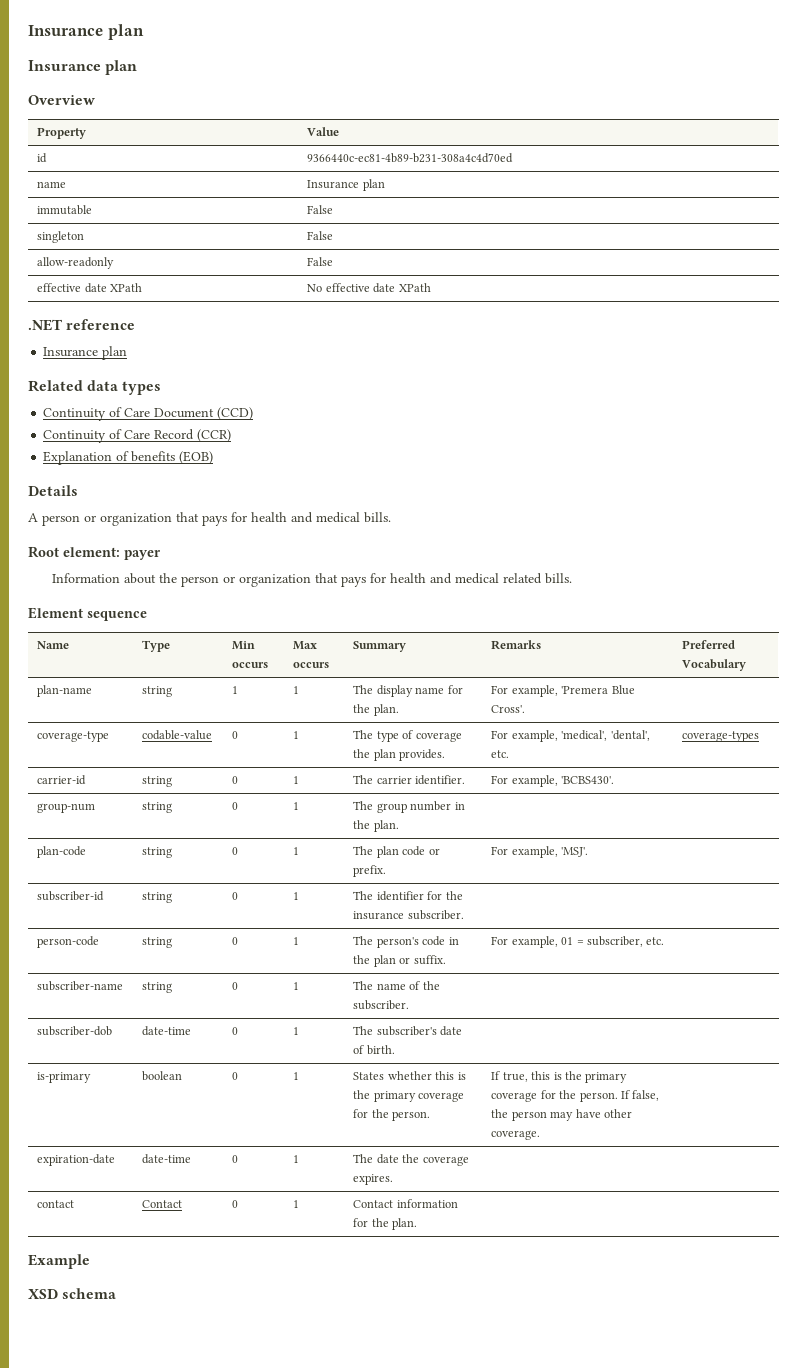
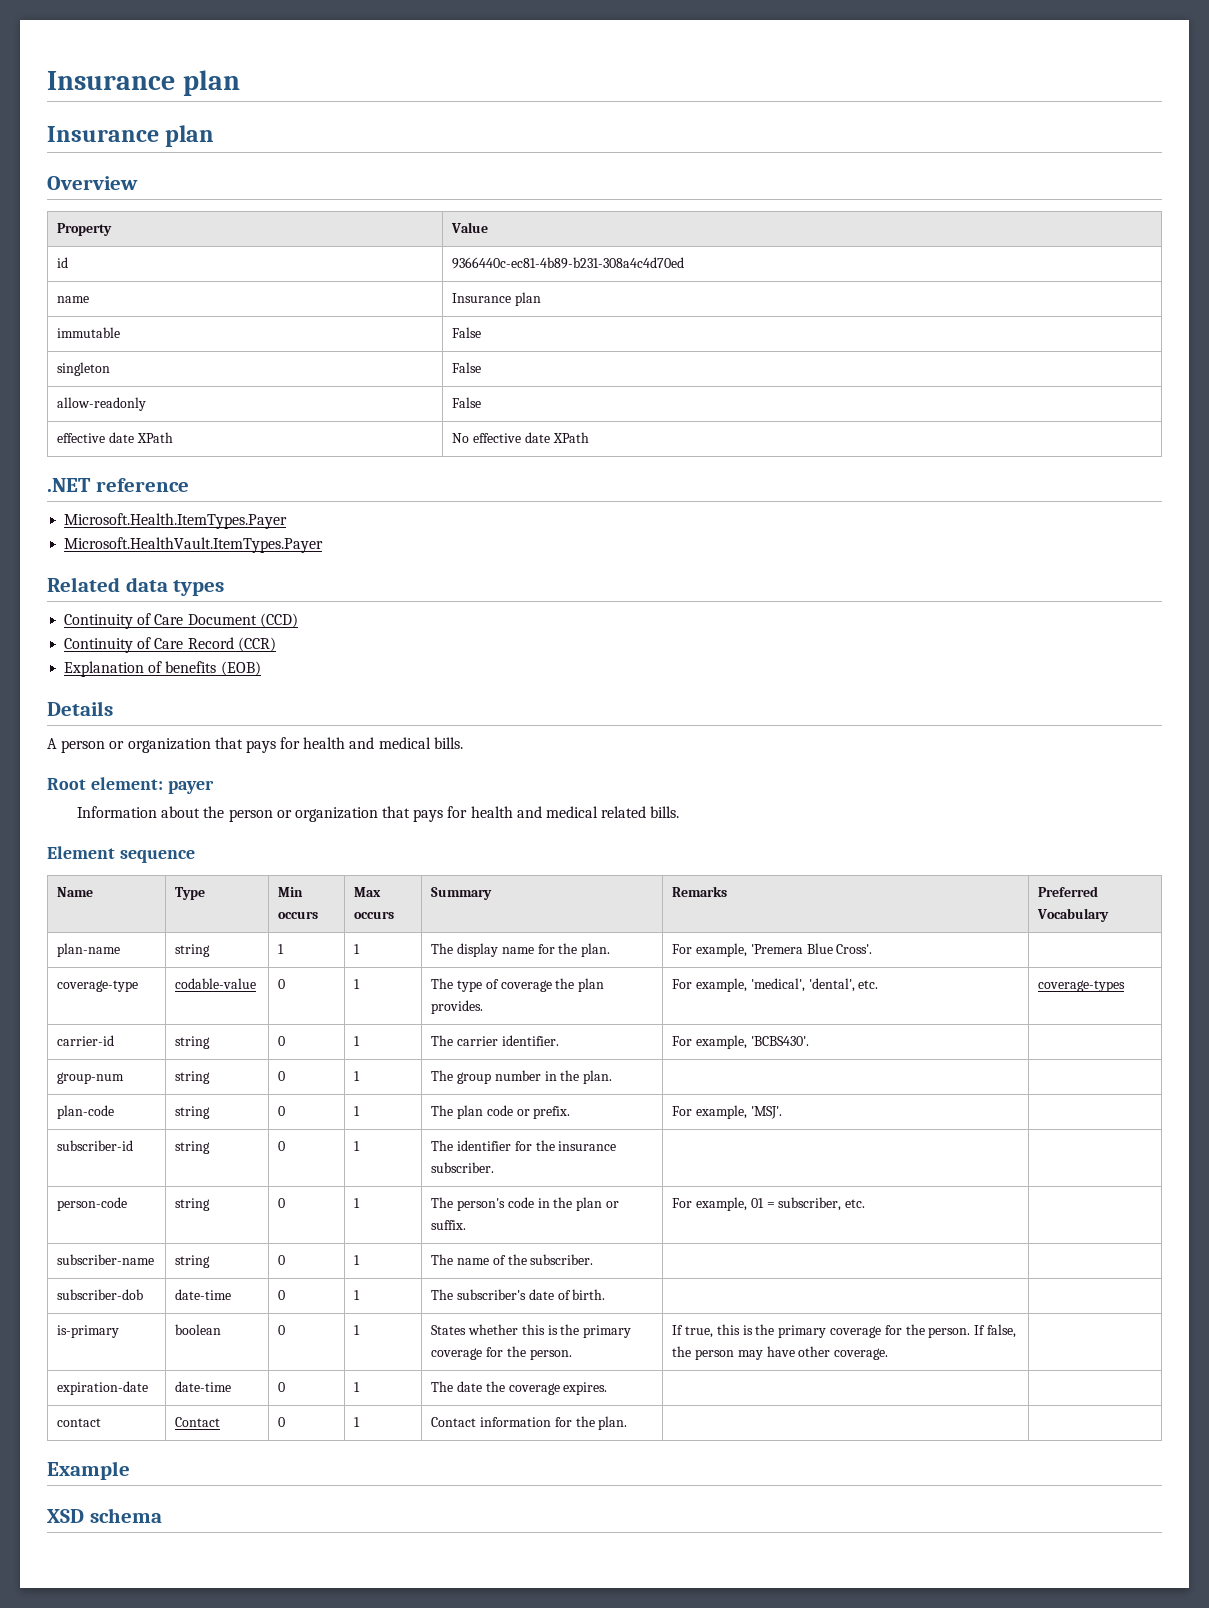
[43,346,128,360] Insurance plan -> [64,513,288,529] [64,537,324,553] Microsoft.Health.ItemTypes.Payer // Microsoft.HealthVault.ItemTypes.Payer

